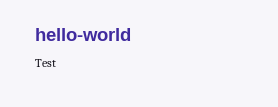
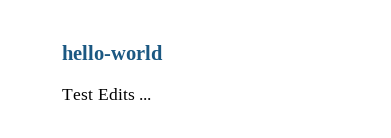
(56, 63) none -> [97,88,152,100] Edits ...

